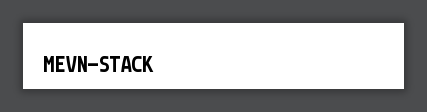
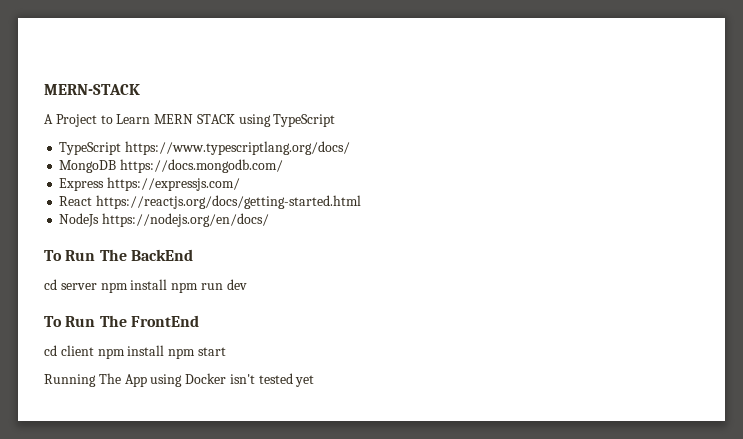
[43,56,154,72] MEVN-STACK -> [44,84,140,95] [44,114,336,127] [59,141,351,155] [59,159,284,173] [59,177,241,191] [59,195,362,209] [59,213,270,227] [44,249,193,261] [44,279,247,293] [44,315,199,327] [44,345,226,359] [44,373,315,387] MERN-STACK // A Project to Learn MERN STACK using TypeScript // TypeScript https://www.typescriptlang.org/docs/ // MongoDB https://docs.mongodb.com/ // Express https://expressjs.com/ // React https://reactjs.org/docs/getting-started.html // NodeJs https://nodejs.org/en/docs/ // To Run The BackEnd // cd server npm install npm run dev // To Run The FrontEnd // cd client npm install npm start // Running The App using Docker isn't tested yet

